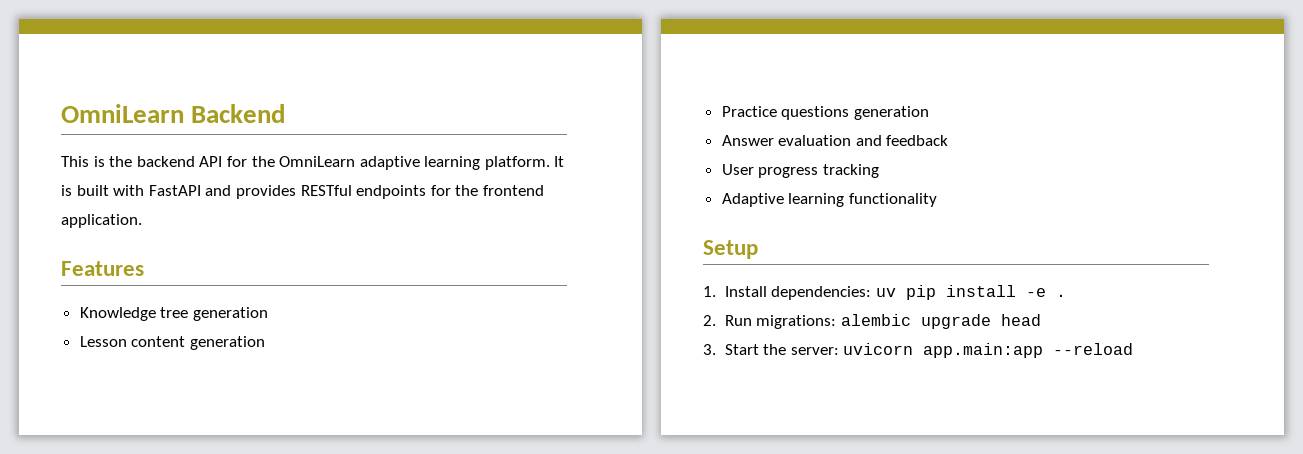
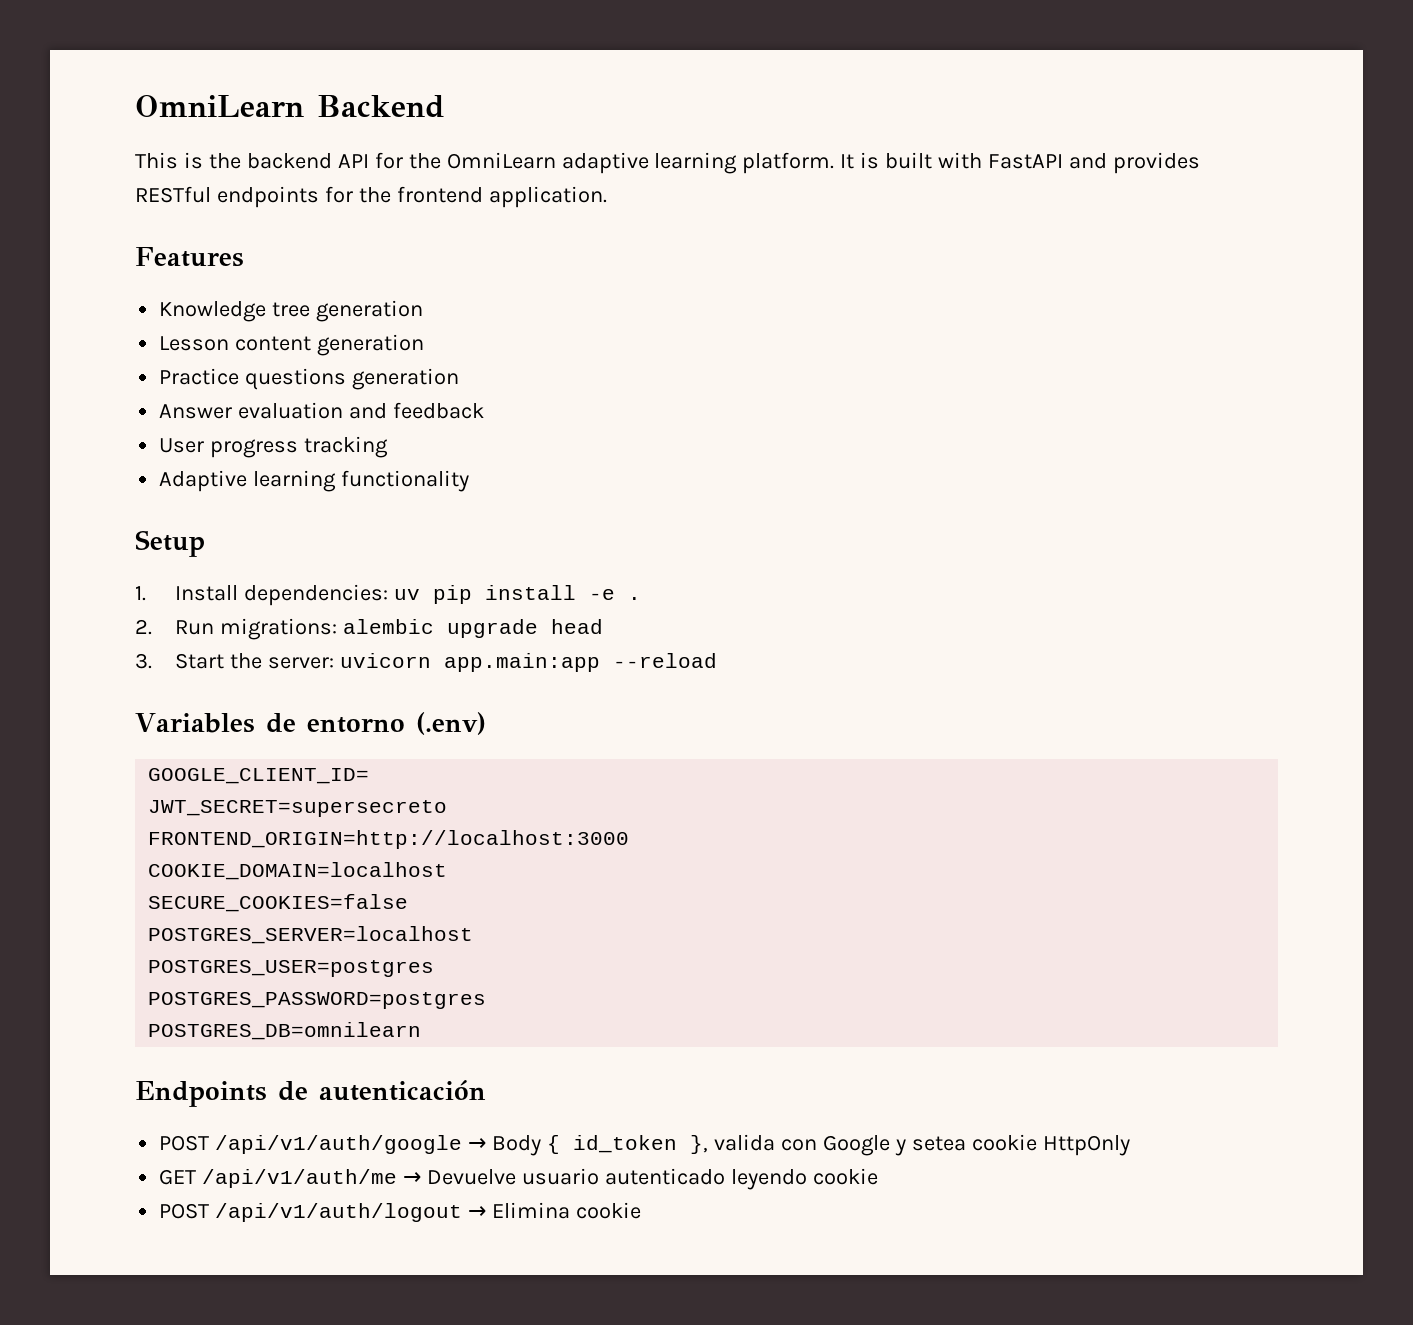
(1134, 349) none -> [135,712,486,735] [148,768,370,784] [148,800,448,817] [148,830,630,849] [148,862,448,880] [148,894,409,912] [148,926,474,944] [148,960,435,977] [148,992,487,1009] [148,1022,422,1040] [135,1080,486,1107] [159,1134,1130,1156] [159,1168,878,1190] [159,1202,641,1222] // Variables de entorno (.env) // GOOGLE_CLIENT_ID= // JWT_SECRET=supersecreto // FRONTEND_ORIGIN=http://localhost:3000 // COOKIE_DOMAIN=localhost // SECURE_COOKIES=false // POSTGRES_SERVER=localhost // POSTGRES_USER=postgres // POSTGRES_PASSWORD=postgres // POSTGRES_DB=omnilearn // Endpoints de autenticación // POST /api/v1/auth/google → Body { id_token }, valida con Google y setea cookie HttpOnly // GET /api/v1/auth/me → Devuelve usuario autenticado leyendo cookie // POST /api/v1/auth/logout → Elimina cookie

